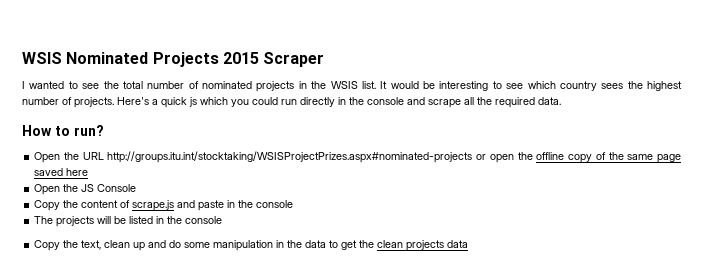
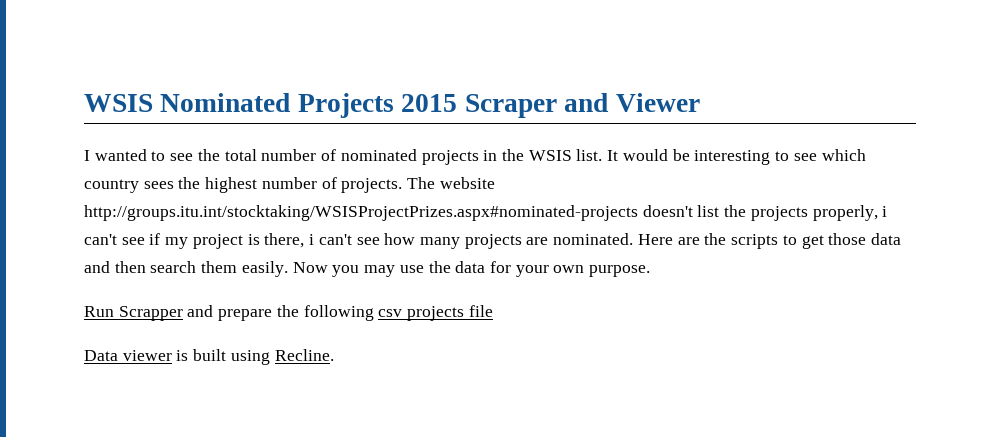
(325, 59) none -> [564,93,700,112] and Viewer
[117,97,561,108] [22,125,104,136] [34,151,681,163] [34,168,89,176] [34,184,137,195] [34,200,294,211] [34,216,223,227] [34,240,469,251] Here's a quick js which you could run directly in the console and scrape all the required data. // How to run? // Open the URL http://groups.itu.int/stocktaking/WSISProjectPrizes.aspx#nominated-projects or open the offline copy of the same page saved here // Open the JS Console // Copy the content of scrape.js and paste in the console // The projects will be listed in the console // Copy the text, clean up and do some manipulation in the data to get the clean projects data -> [407,177,495,189] [84,205,888,221] [84,233,901,249] [84,261,651,277] [84,305,493,321] [84,349,334,365] The website http://groups.itu.int/stocktaking/WSISProjectPrizes.aspx#nominated-projects doesn't list the projects properly, i can't see if my project is there, i can't see how many projects are nominated. Here are the scripts to get those data and then search them easily. Now you may use the data for your own purpose. // Run Scrapper and prepare the following csv projects file // Data viewer is built using Recline.

